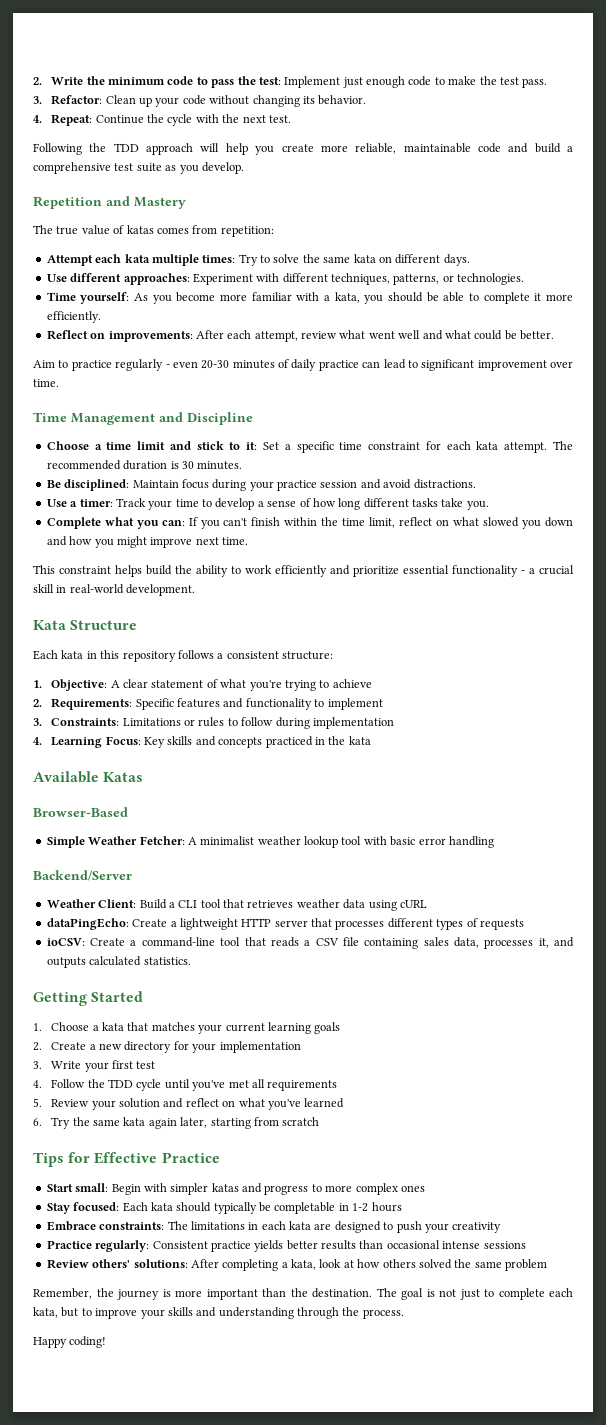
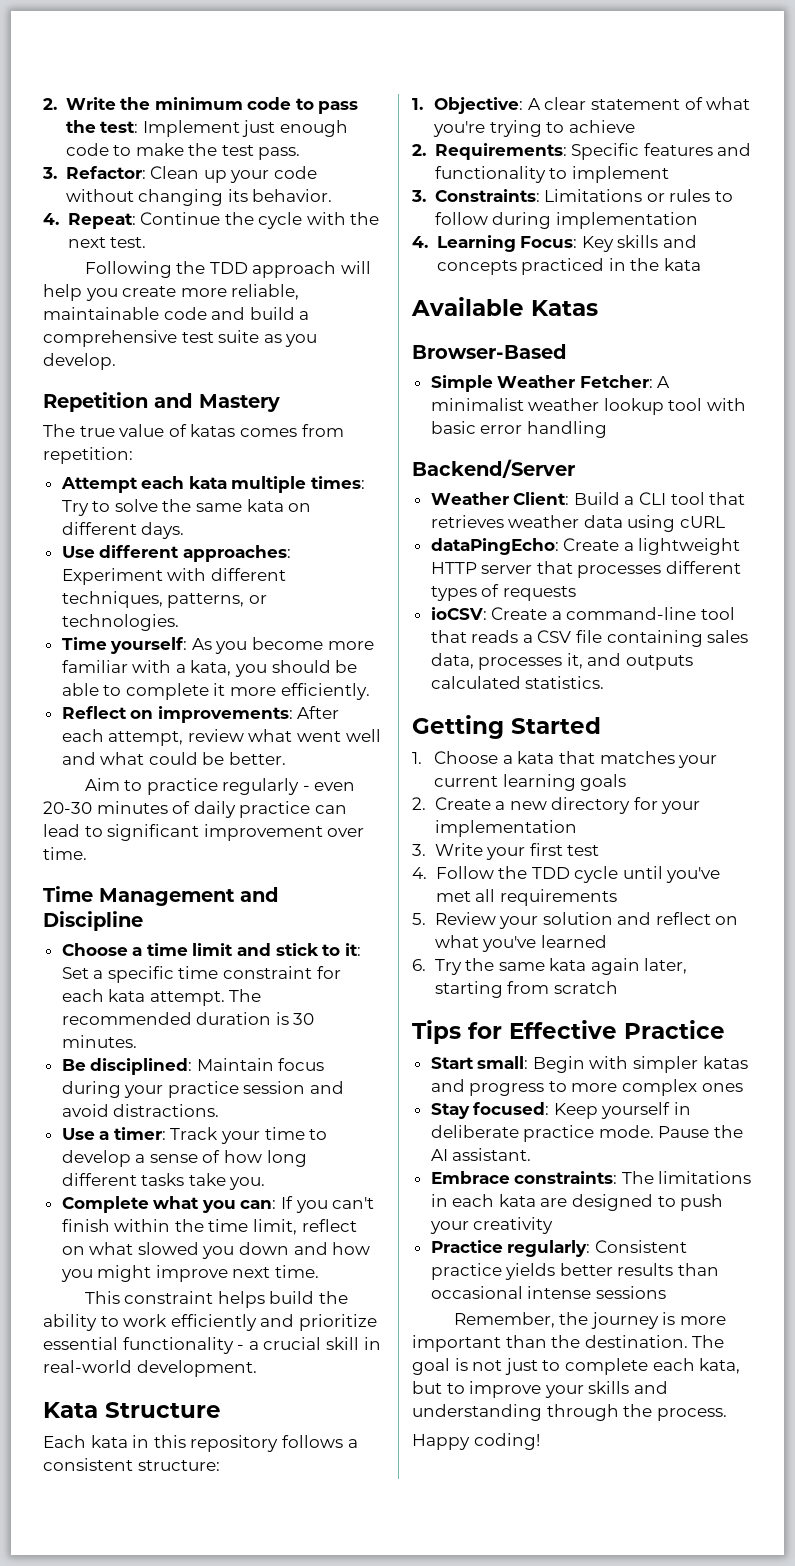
[122,1202,402,1214] Each kata should typically be completable in 1-2 hours -> [553,1102,692,1119] [430,1125,744,1142] [430,1148,532,1161] Keep yourself in deliberate practice mode. Pause the AI assistant.
[46,1259,547,1271] // Review others' solutions: After completing a kata, look at how others solved the same problem -> (666, 1292) none

